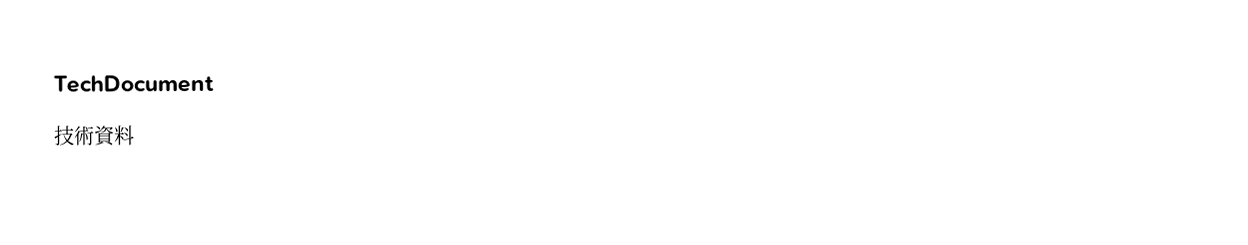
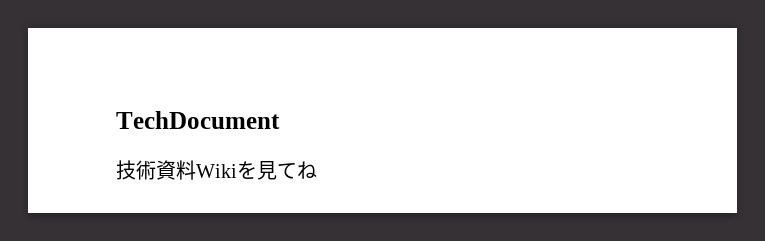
(135, 135) none -> [196,161,317,180] Wikiを見てね

